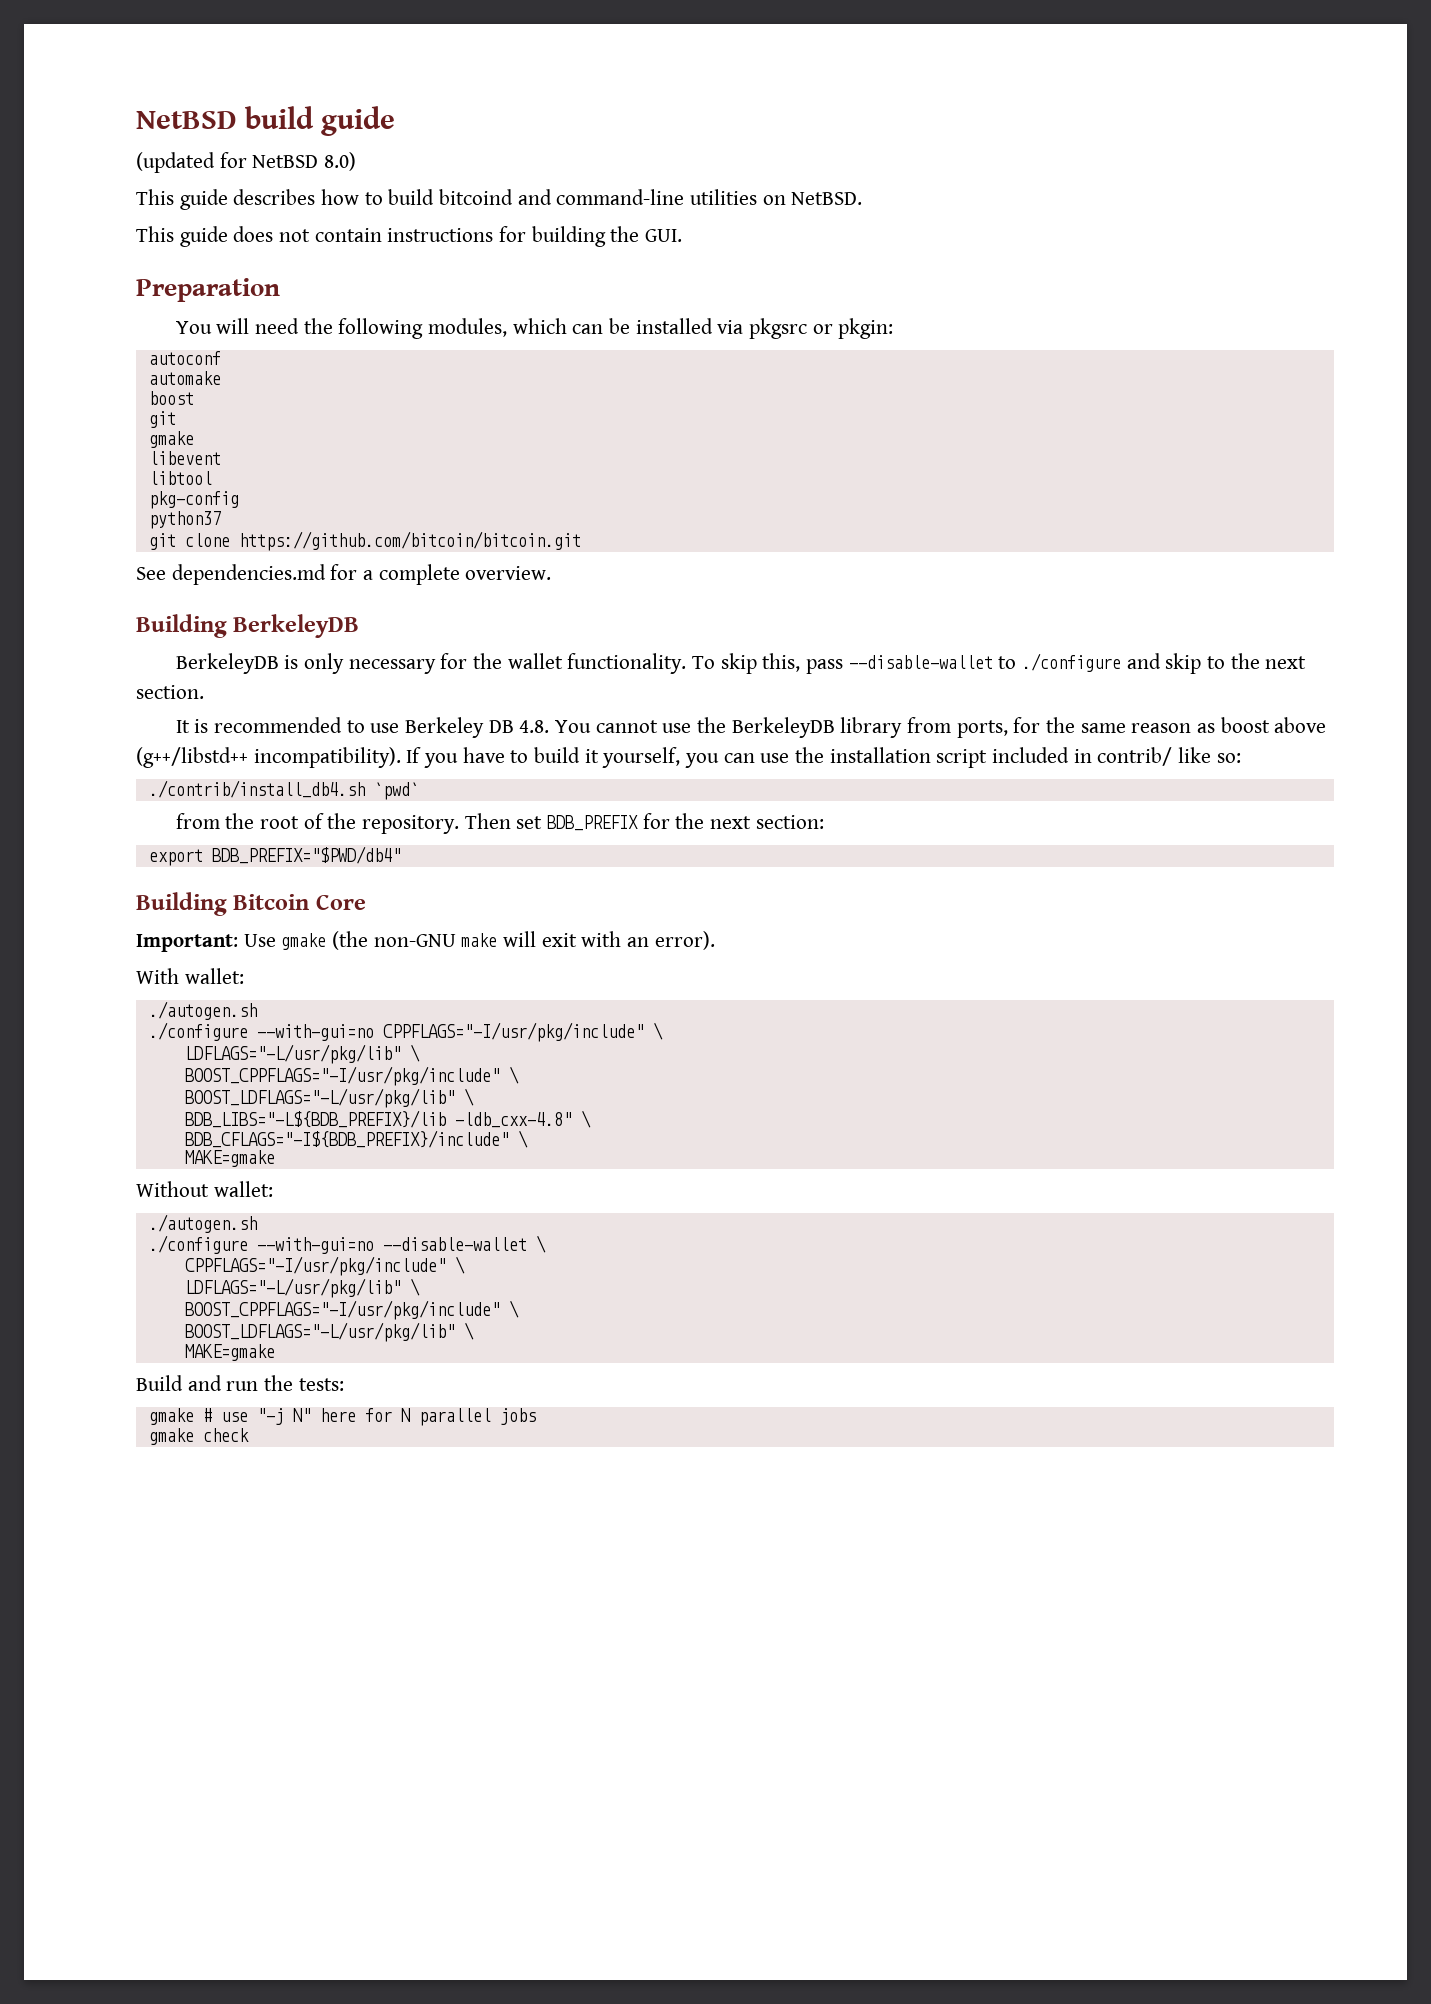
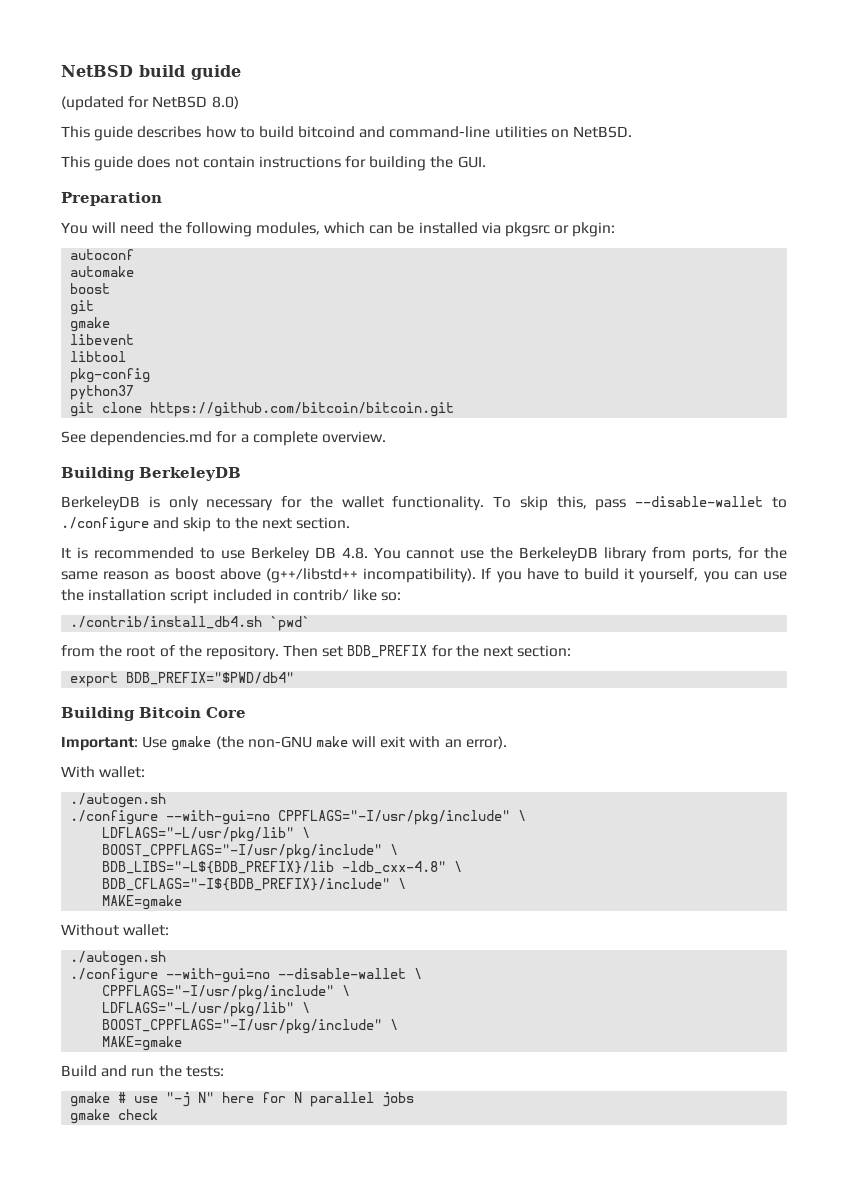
[184,1088,474,1108] // BOOST_LDFLAGS="-L/usr/pkg/lib" \ -> (399, 849) none
[184,1322,474,1342] // BOOST_LDFLAGS="-L/usr/pkg/lib" \ -> (399, 1024) none

